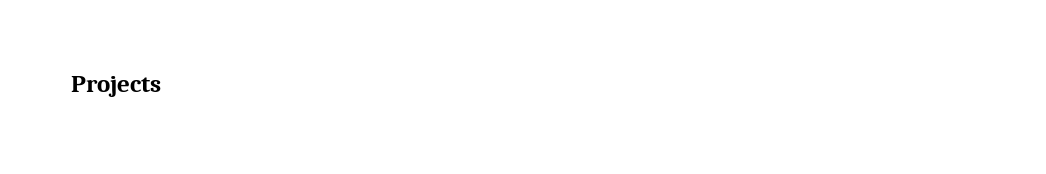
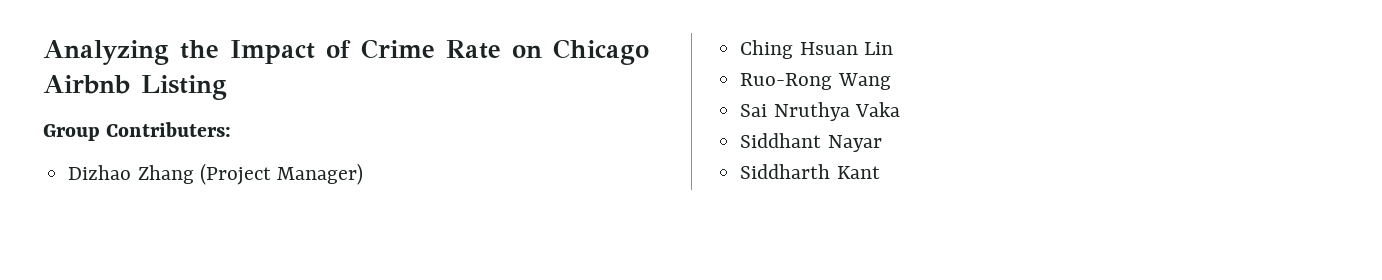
[71,76,161,97] Projects -> [43,39,649,65] [43,75,227,100] [43,122,232,141] [68,163,363,185] [740,40,893,59] [740,73,891,90] [740,102,900,121] [740,133,882,152] [740,164,880,179] Analyzing the Impact of Crime Rate on Chicago Airbnb Listing // Group Contributers: // Dizhao Zhang (Project Manager) // Ching Hsuan Lin // Ruo-Rong Wang // Sai Nruthya Vaka // Siddhant Nayar // Siddharth Kant

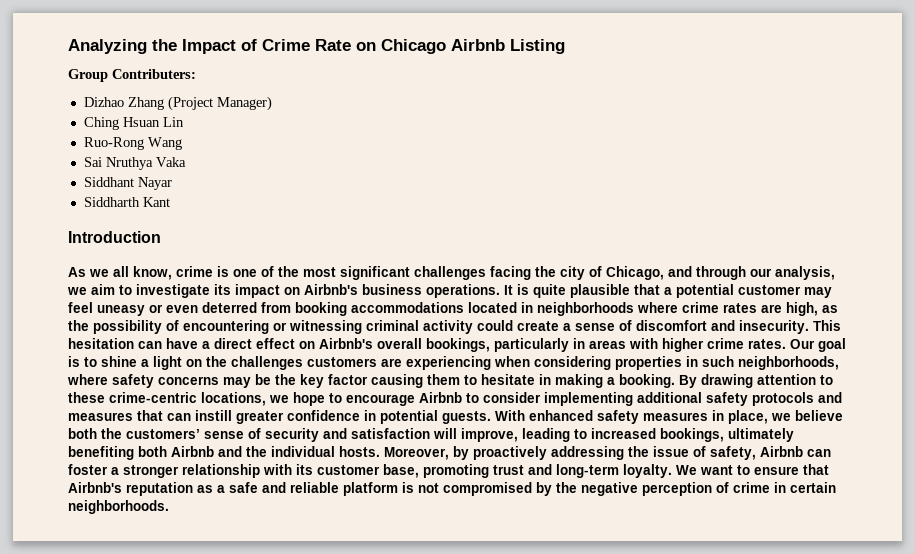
(880, 172) none -> [68,231,161,243] [68,266,835,280] [67,284,832,298] [68,302,838,316] [68,320,841,334] [68,338,846,352] [68,356,839,370] [67,374,833,388] [68,392,842,406] [68,410,843,424] [68,428,794,442] [68,446,831,460] [68,464,829,478] [68,482,836,496] [68,500,169,514] // Introduction // As we all know, crime is one of the most significant challenges facing the city of Chicago, and through our analysis, we aim to investigate its impact on Airbnb's business operations. It is quite plausible that a potential customer may feel uneasy or even deterred from booking accommodations located in neighborhoods where crime rates are high, as the possibility of encountering or witnessing criminal activity could create a sense of discomfort and insecurity. This hesitation can have a direct effect on Airbnb's overall bookings, particularly in areas with higher crime rates. Our goal is to shine a light on the challenges customers are experiencing when considering properties in such neighborhoods, where safety concerns may be the key factor causing them to hesitate in making a booking. By drawing attention to these crime-centric locations, we hope to encourage Airbnb to consider implementing additional safety protocols and measures that can instill greater confidence in potential guests. With enhanced safety measures in place, we believe both the customers’ sense of security and satisfaction will improve, leading to increased bookings, ultimately benefiting both Airbnb and the individual hosts. Moreover, by proactively addressing the issue of safety, Airbnb can foster a stronger relationship with its customer base, promoting trust and long-term loyalty. We want to ensure that Airbnb's reputation as a safe and reliable platform is not compromised by the negative perception of crime in certain neighborhoods.

